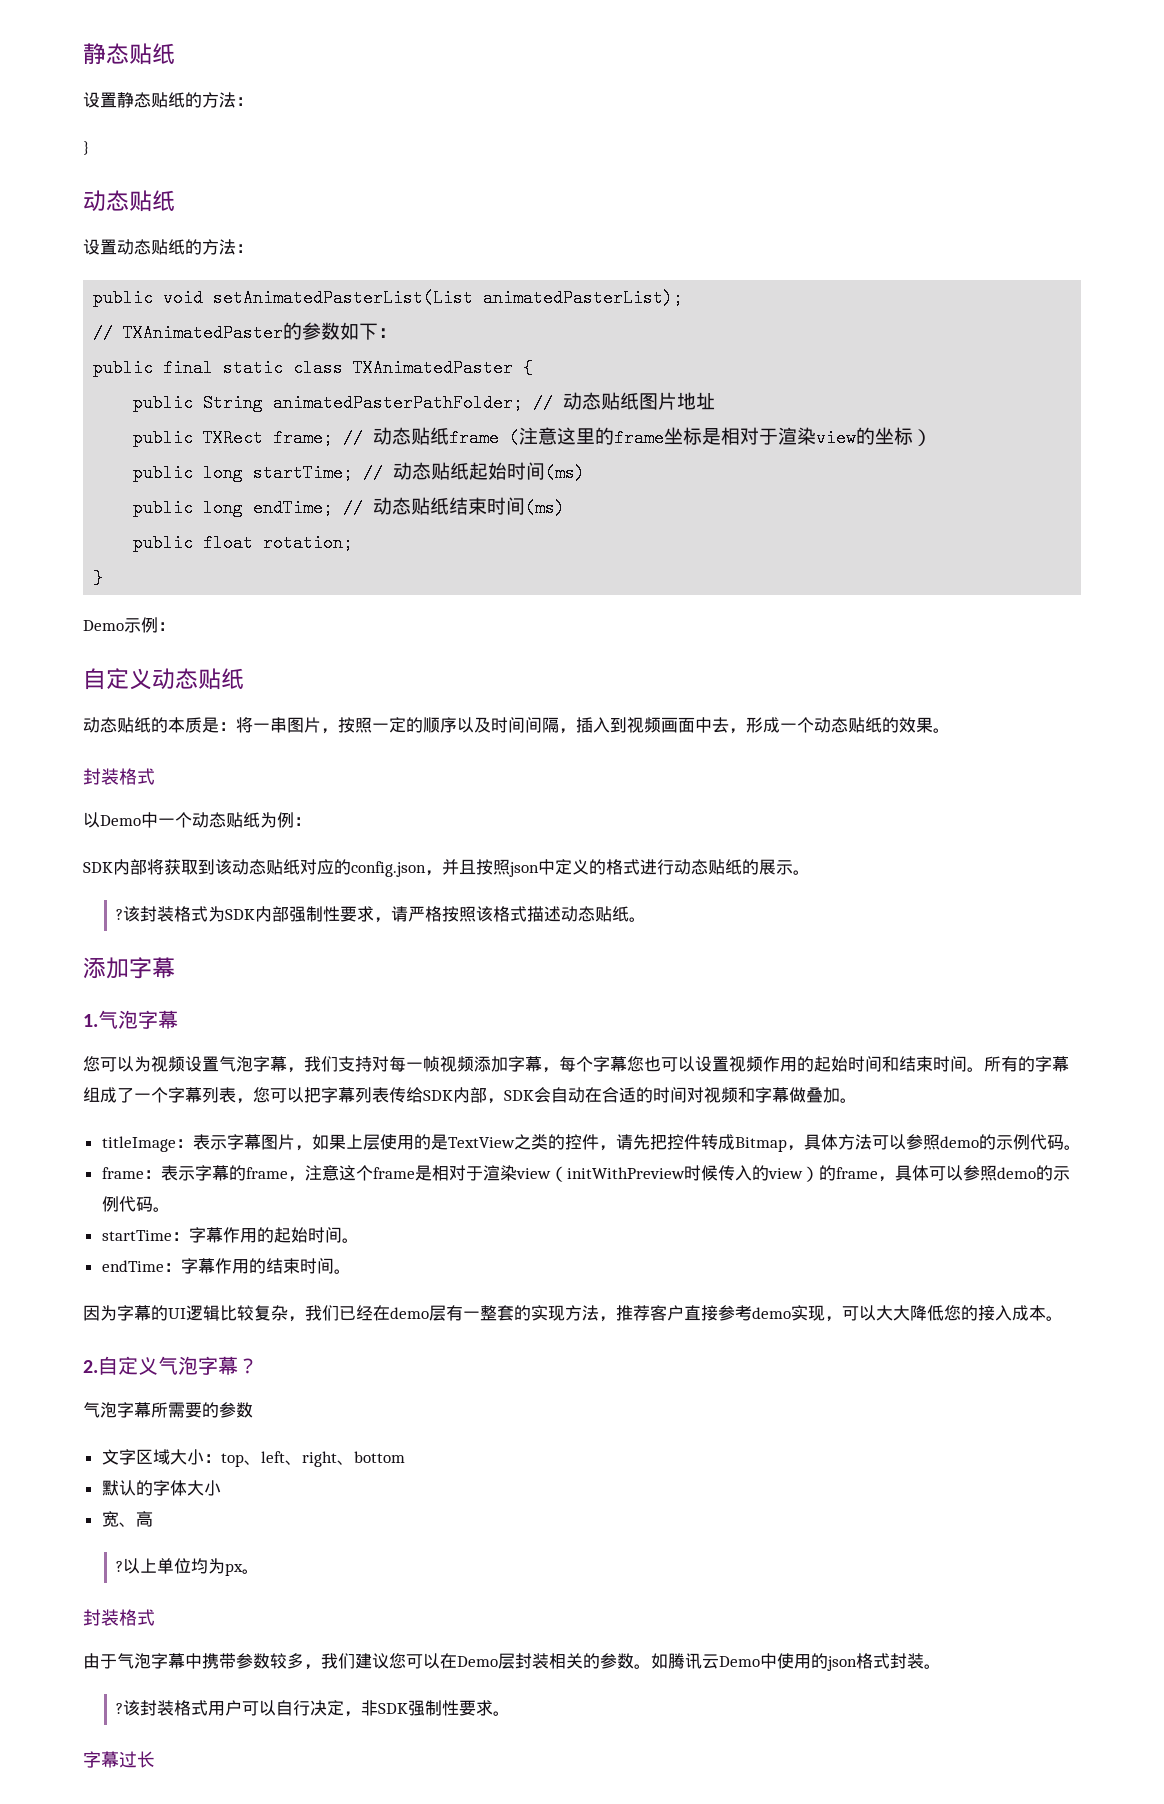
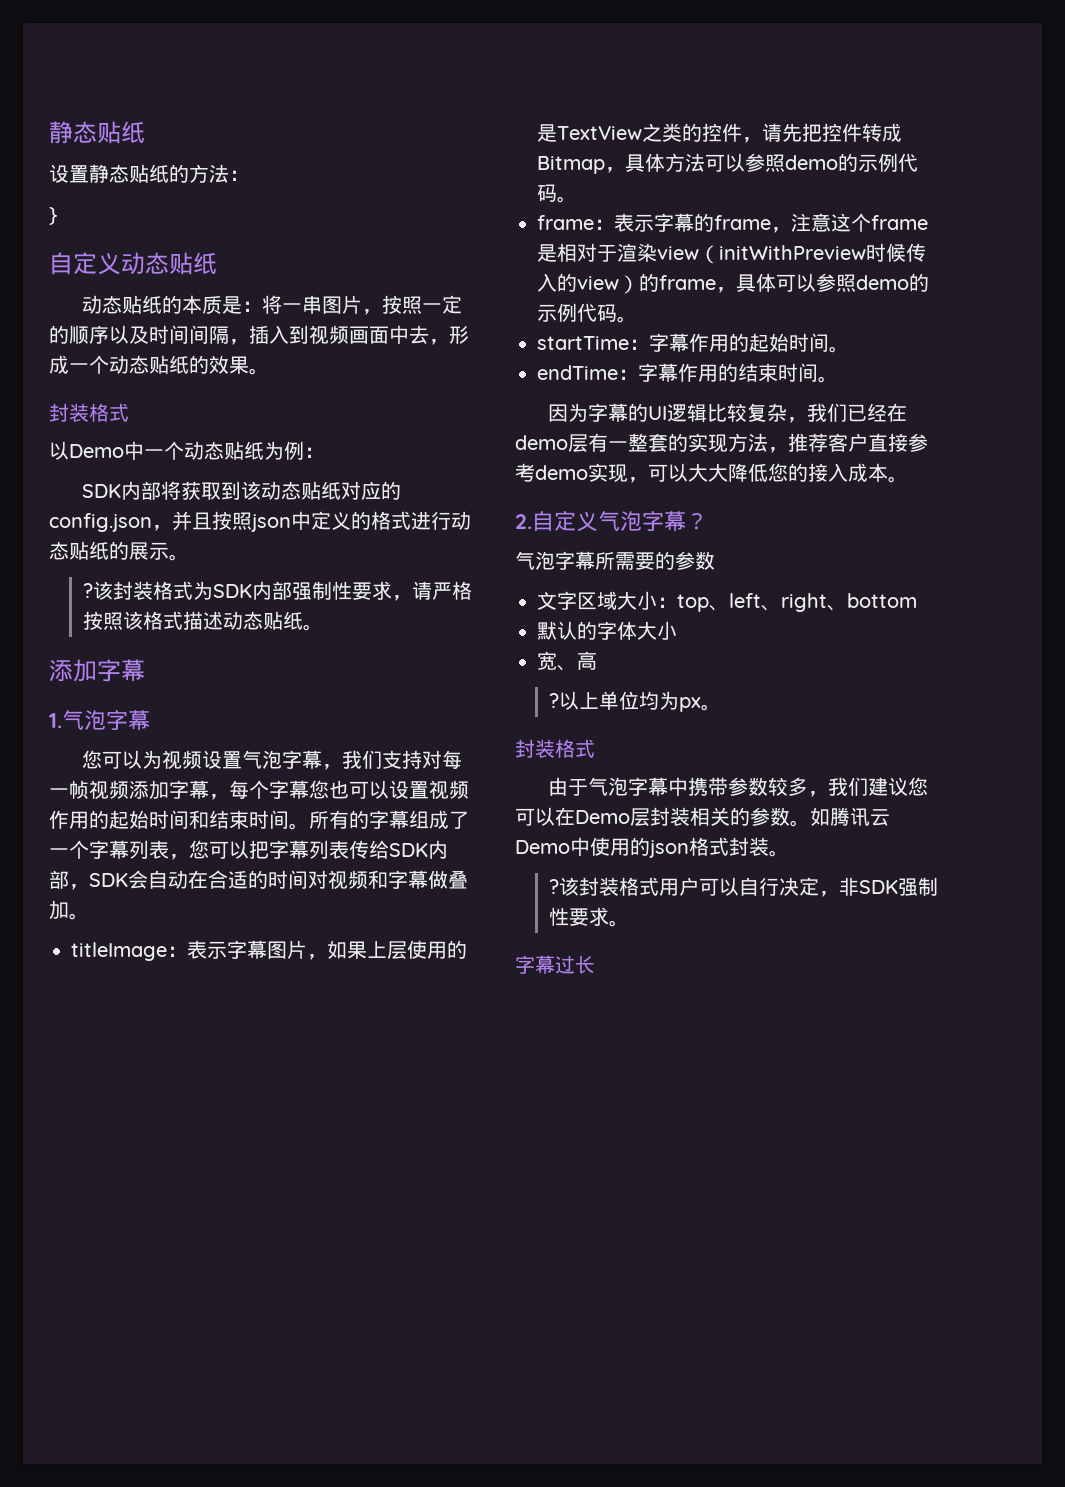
[83,190,175,212] [83,239,253,255] [93,289,684,307] [93,322,398,342] [93,359,534,377] [133,392,716,412] [133,427,933,447] [133,462,586,482] [133,497,566,517] [133,534,354,552] [93,569,104,587] [83,617,175,633] // 动态贴纸 // 设置动态贴纸的方法： // public void setAnimatedPasterList(List animatedPasterList); // // TXAnimatedPaster的参数如下： // public final static class TXAnimatedPaster { // public String animatedPasterPathFolder; // 动态贴纸图片地址 // public TXRect frame; // 动态贴纸frame (注意这里的frame坐标是相对于渲染view的坐标） // public long startTime; // 动态贴纸起始时间(ms) // public long endTime; // 动态贴纸结束时间(ms) // public float rotation; // } // Demo示例： -> (57, 216) none

